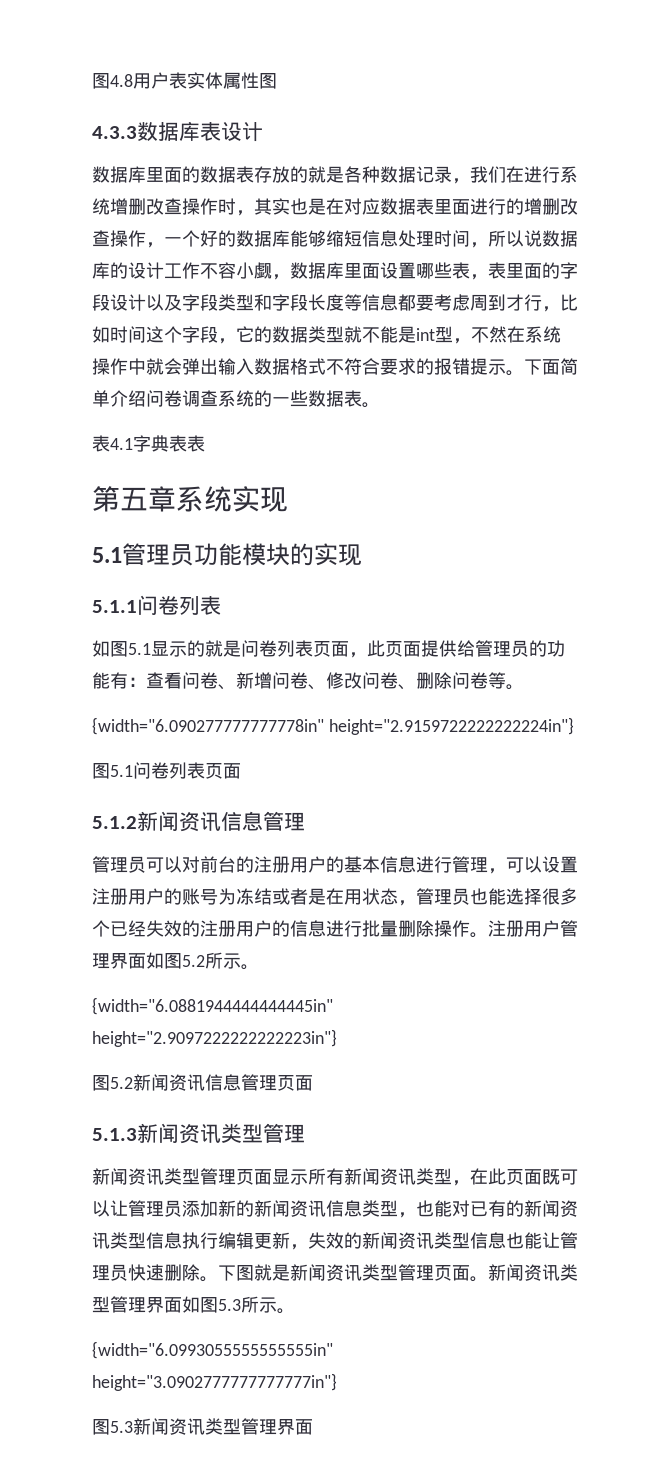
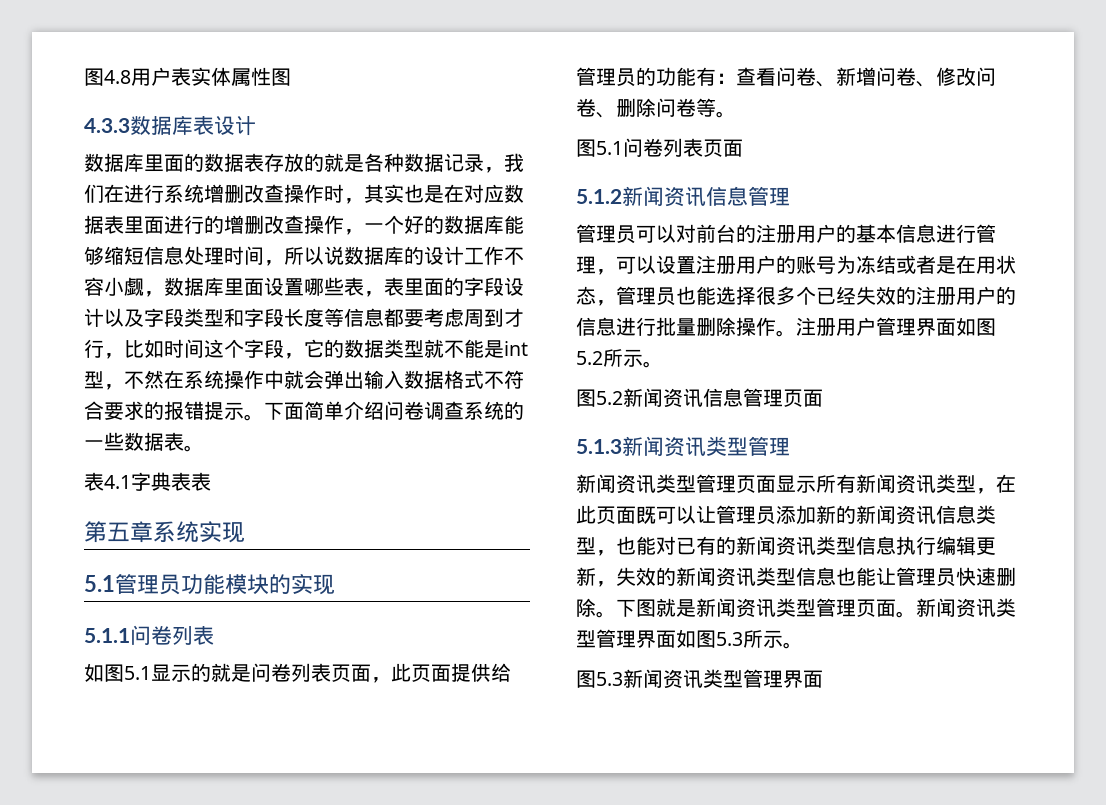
[92,717,574,735] // {width="6.090277777777778in" height="2.9159722222222224in"} -> (736, 114) none
[92,997,333,1015] [92,1029,337,1047] // {width="6.0881944444444445in" height="2.9097222222222223in"} -> (663, 364) none
[92,1341,333,1359] [92,1373,337,1391] // {width="6.0993055555555555in" height="3.0902777777777777in"} -> (803, 645) none

